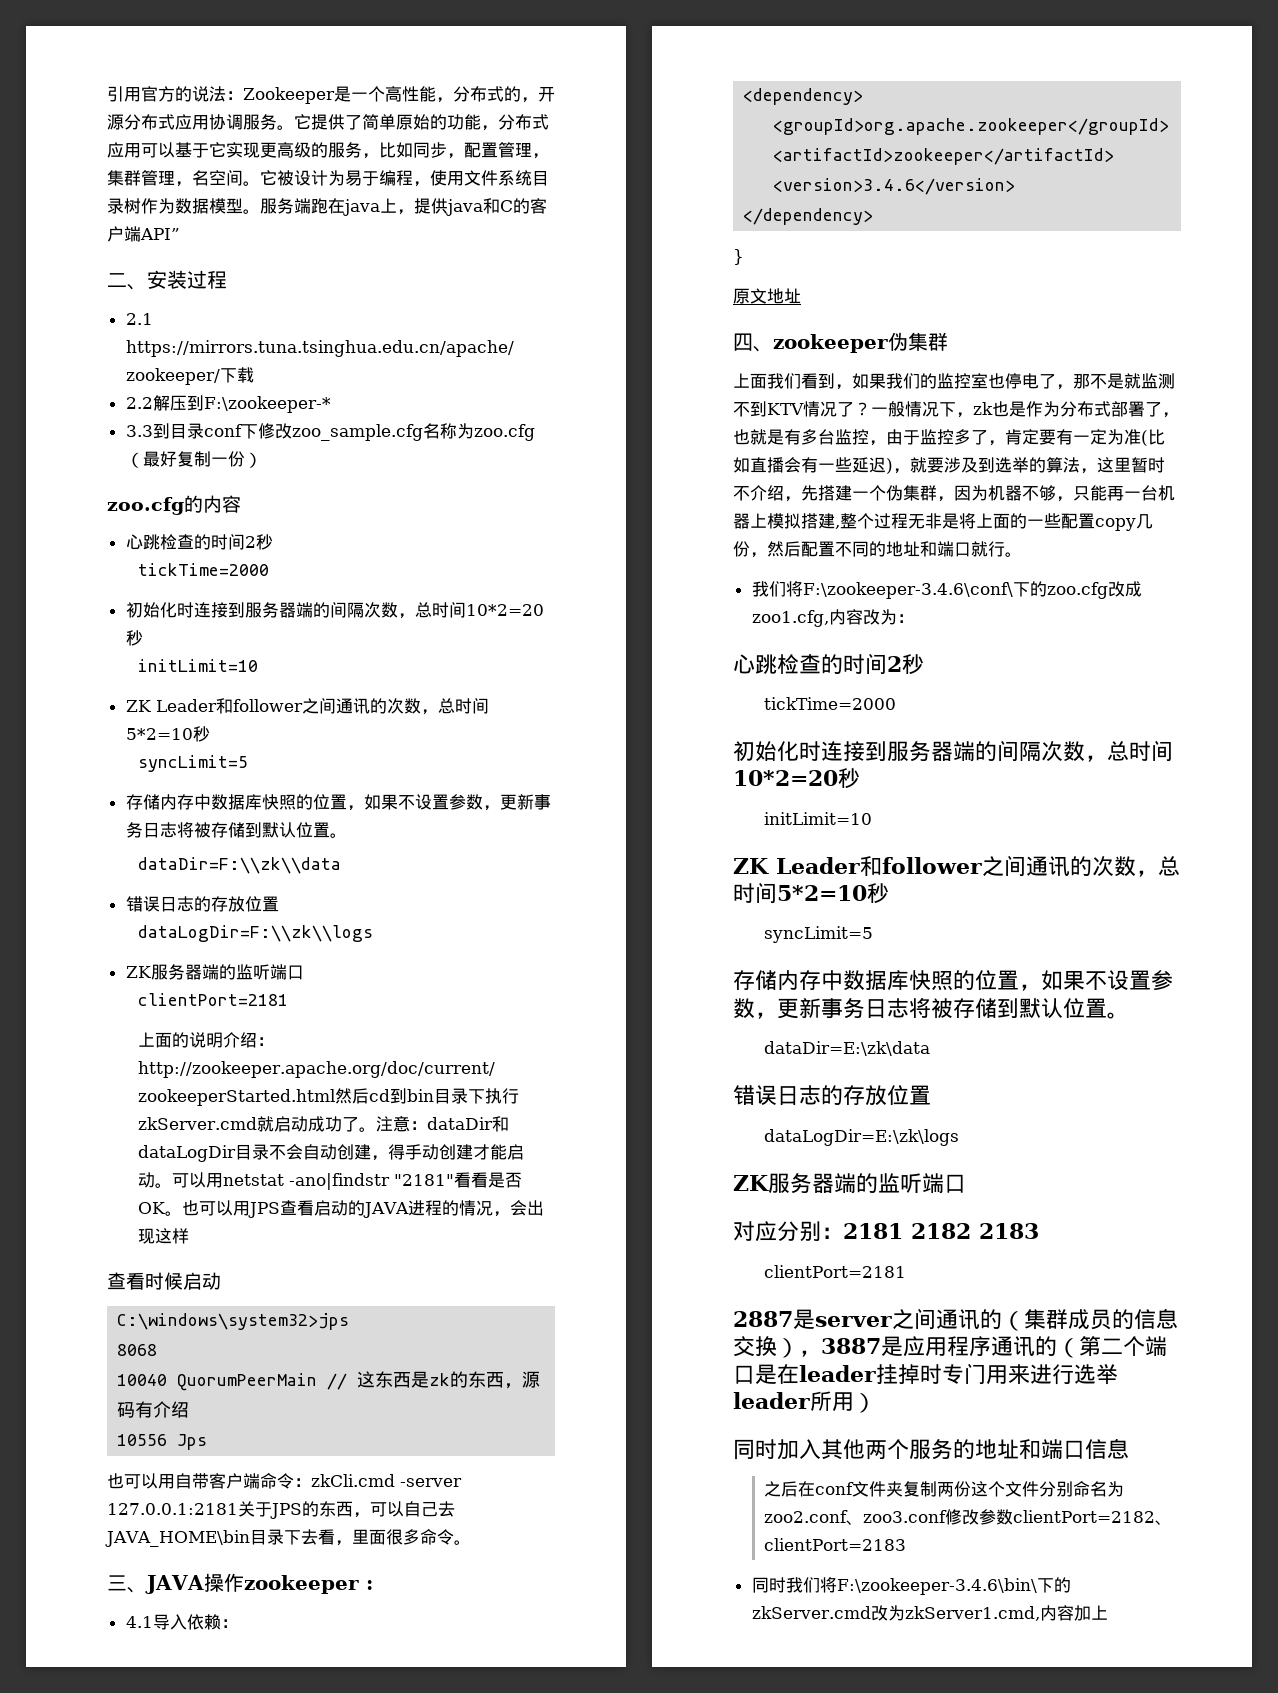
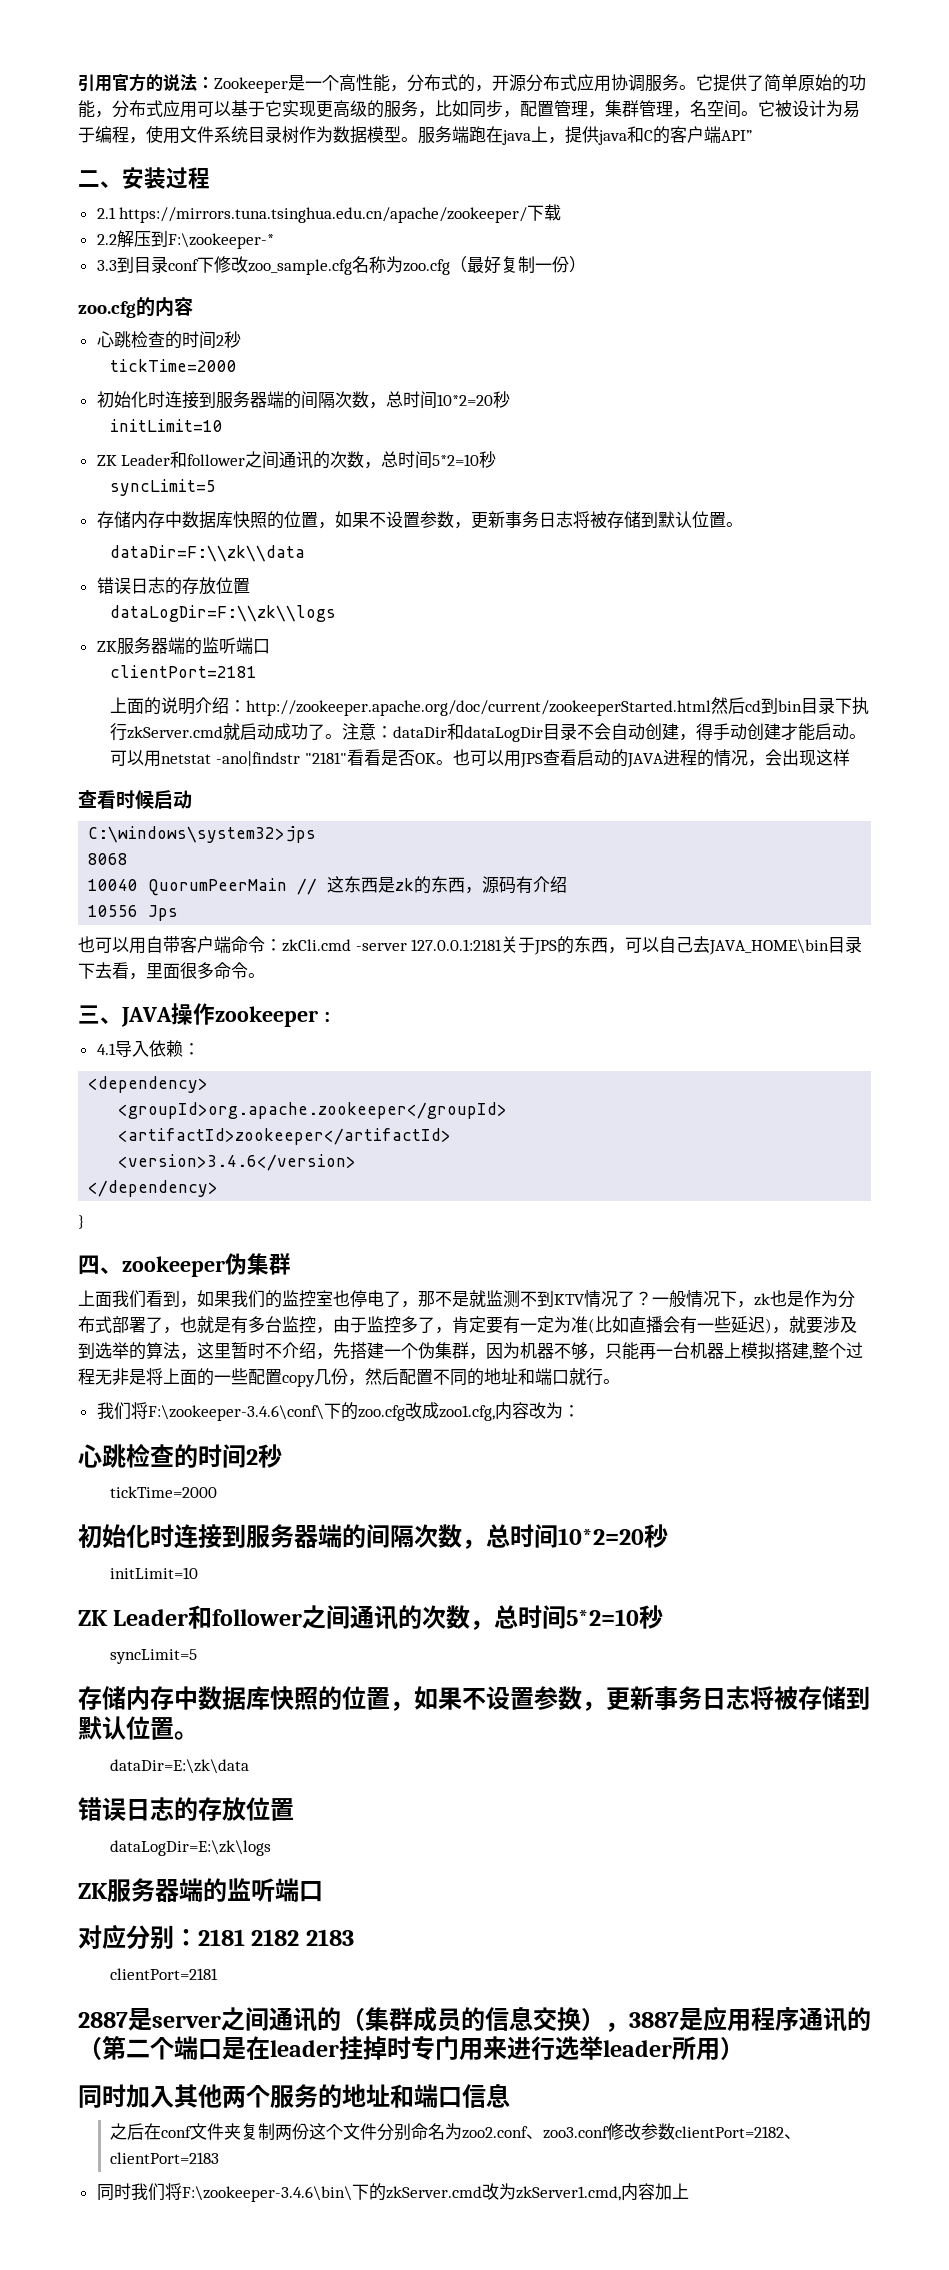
[733,288,801,304] // 原文地址 -> (85, 1222) none

